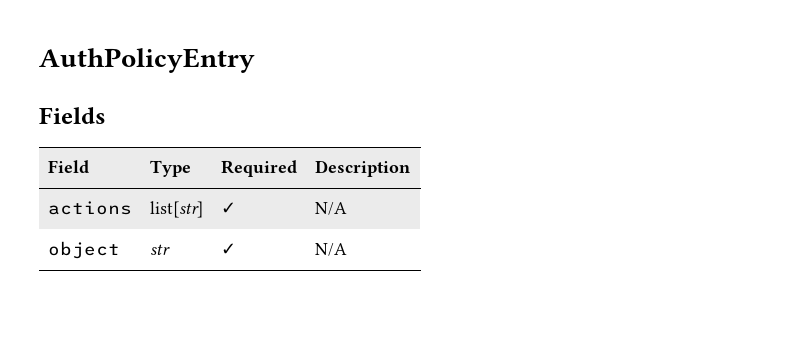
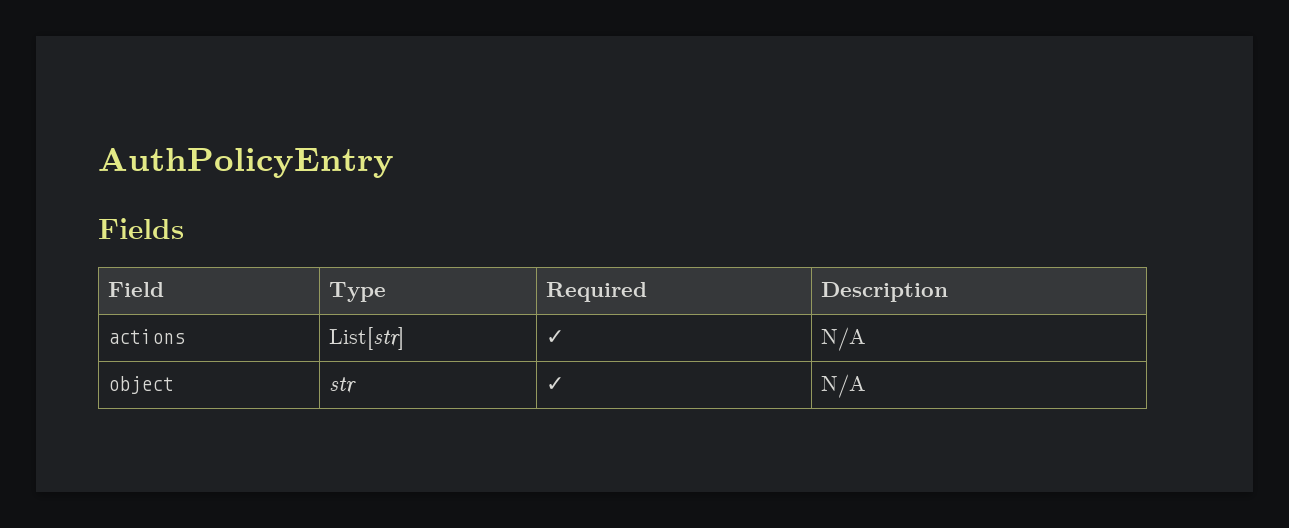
[149,201,203,218] list[str] -> [328,327,404,350] List[str]

